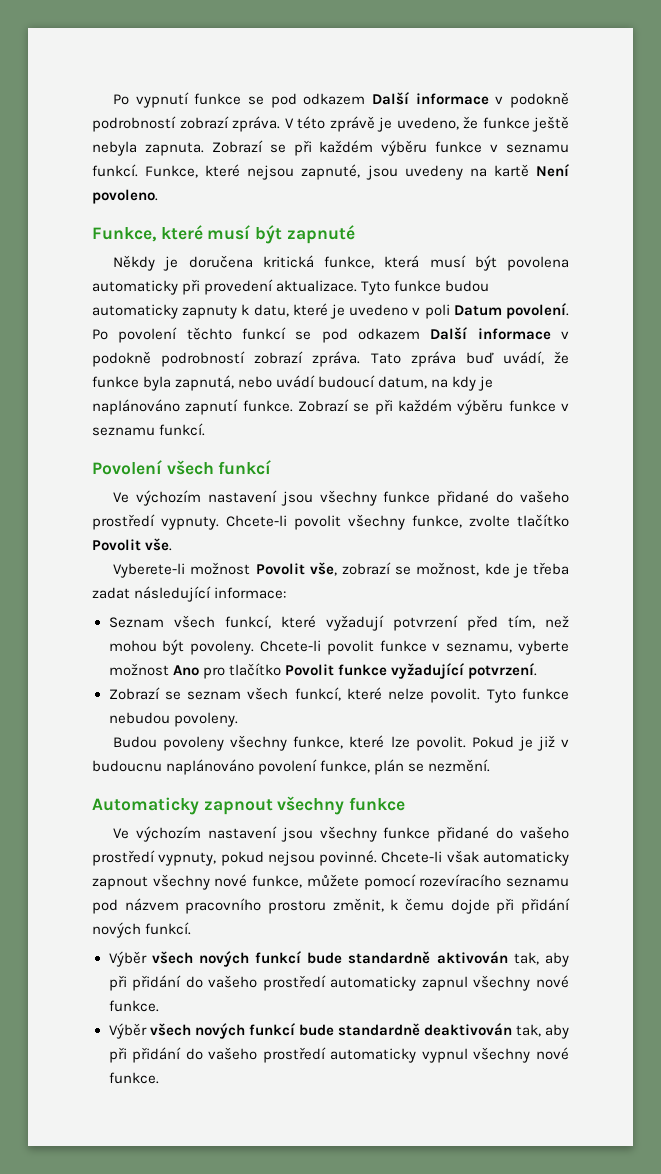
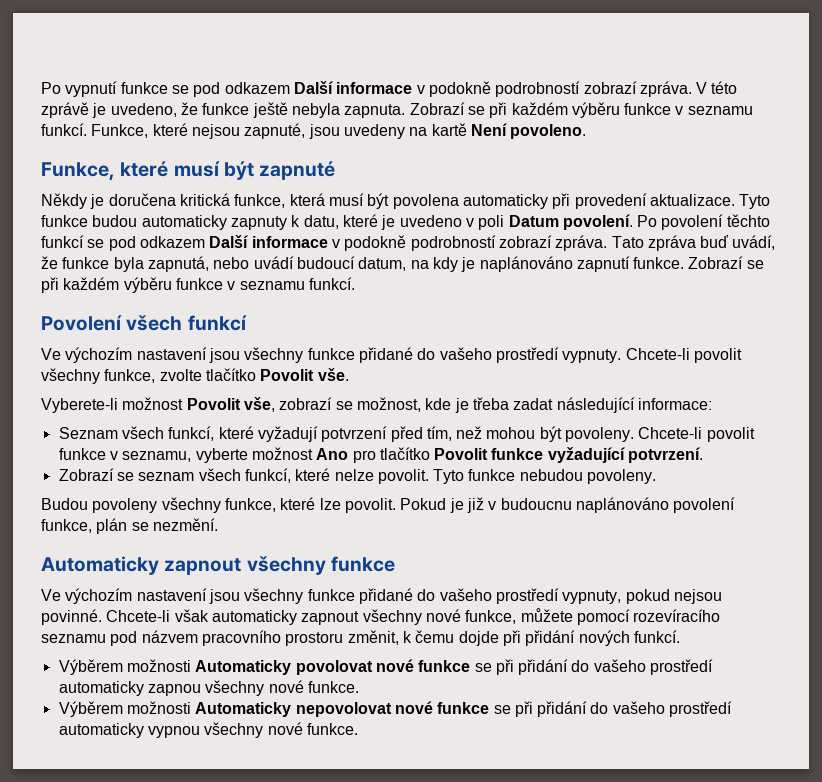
[108,951,569,967] [108,975,468,991] Výběr všech nových funkcí bude standardně aktivován tak, aby při přidání do vašeho prostředí automaticky zapnul -> [58,659,714,675] [58,681,201,696] Výběrem možnosti Automaticky povolovat nové funkce se při přidání do vašeho prostředí automaticky zapnou
[108,1023,569,1039] [108,1047,468,1063] Výběr všech nových funkcí bude standardně deaktivován tak, aby při přidání do vašeho prostředí automaticky vypnul -> [58,701,733,717] [58,723,200,738] Výběrem možnosti Automaticky nepovolovat nové funkce se při přidání do vašeho prostředí automaticky vypnou

